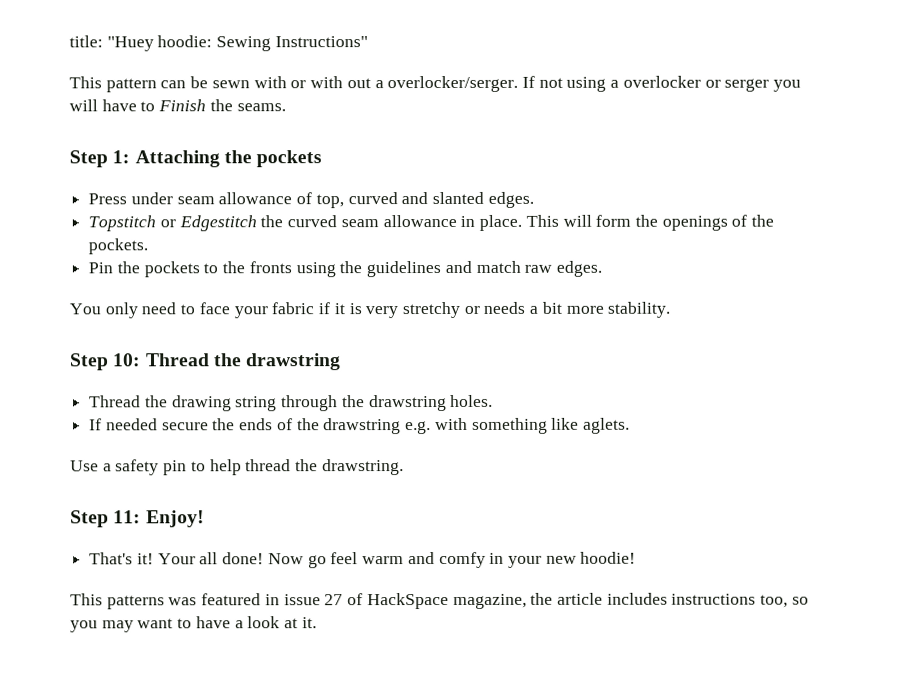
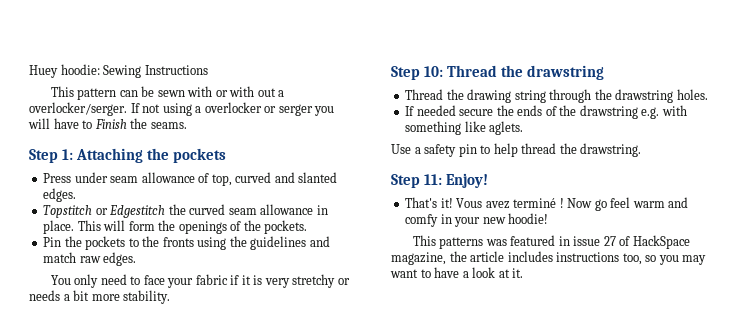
[69,35,154,52] title: "Huey -> [29,65,58,78] Huey
[274,36,368,48] Instructions" -> [144,65,208,75] Instructions
[157,552,265,565] Your all done! -> [456,198,564,209] Vous avez terminé !

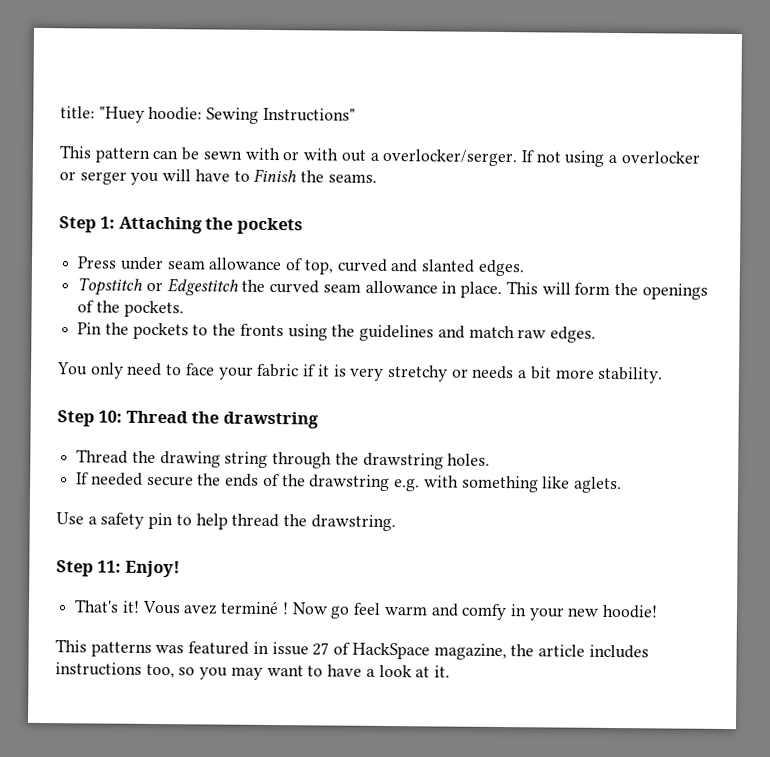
[29,65,58,78] Huey -> [60,106,145,123] title: "Huey
[144,65,208,75] Instructions -> [262,107,356,122] Instructions"

